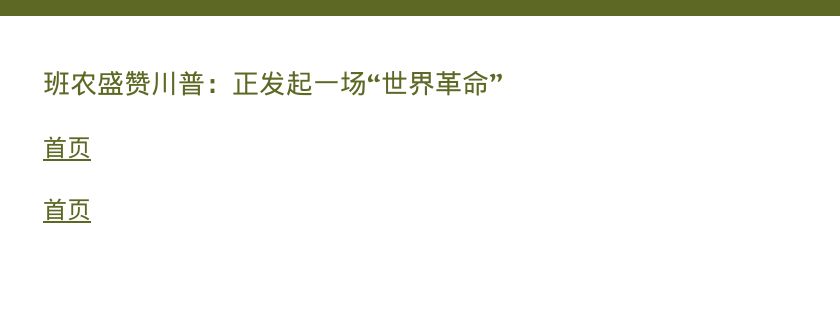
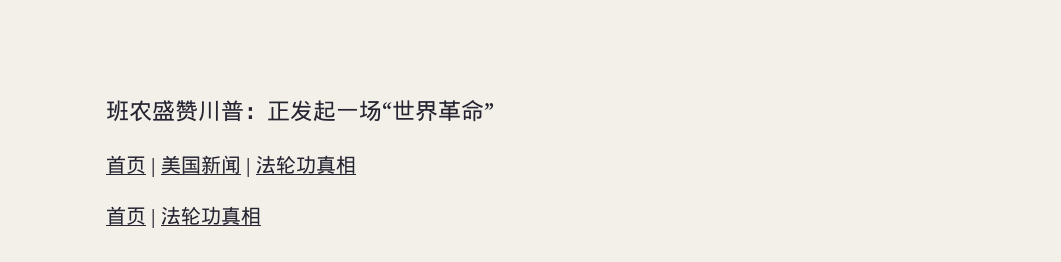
[43,198,91,221] // 首页 -> [151,155,356,177] [106,206,261,228] | 美国新闻 | 法轮功真相 // 首页 | 法轮功真相

